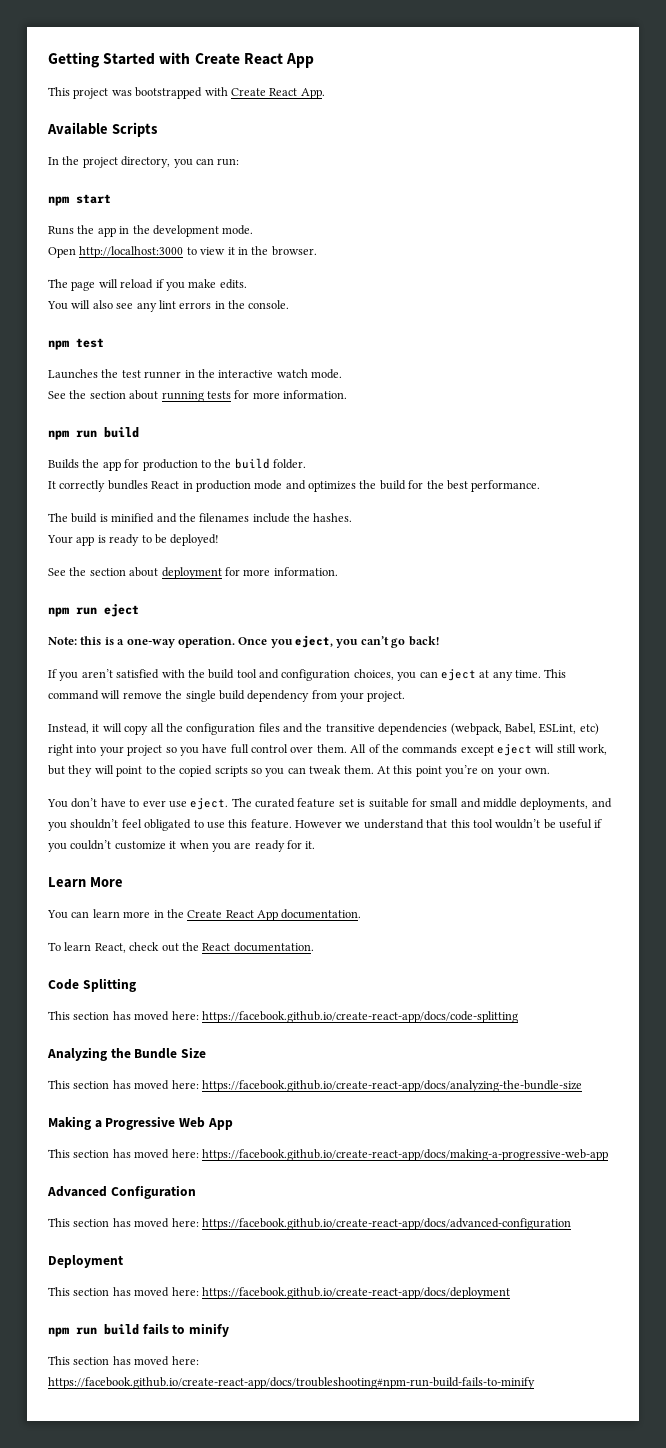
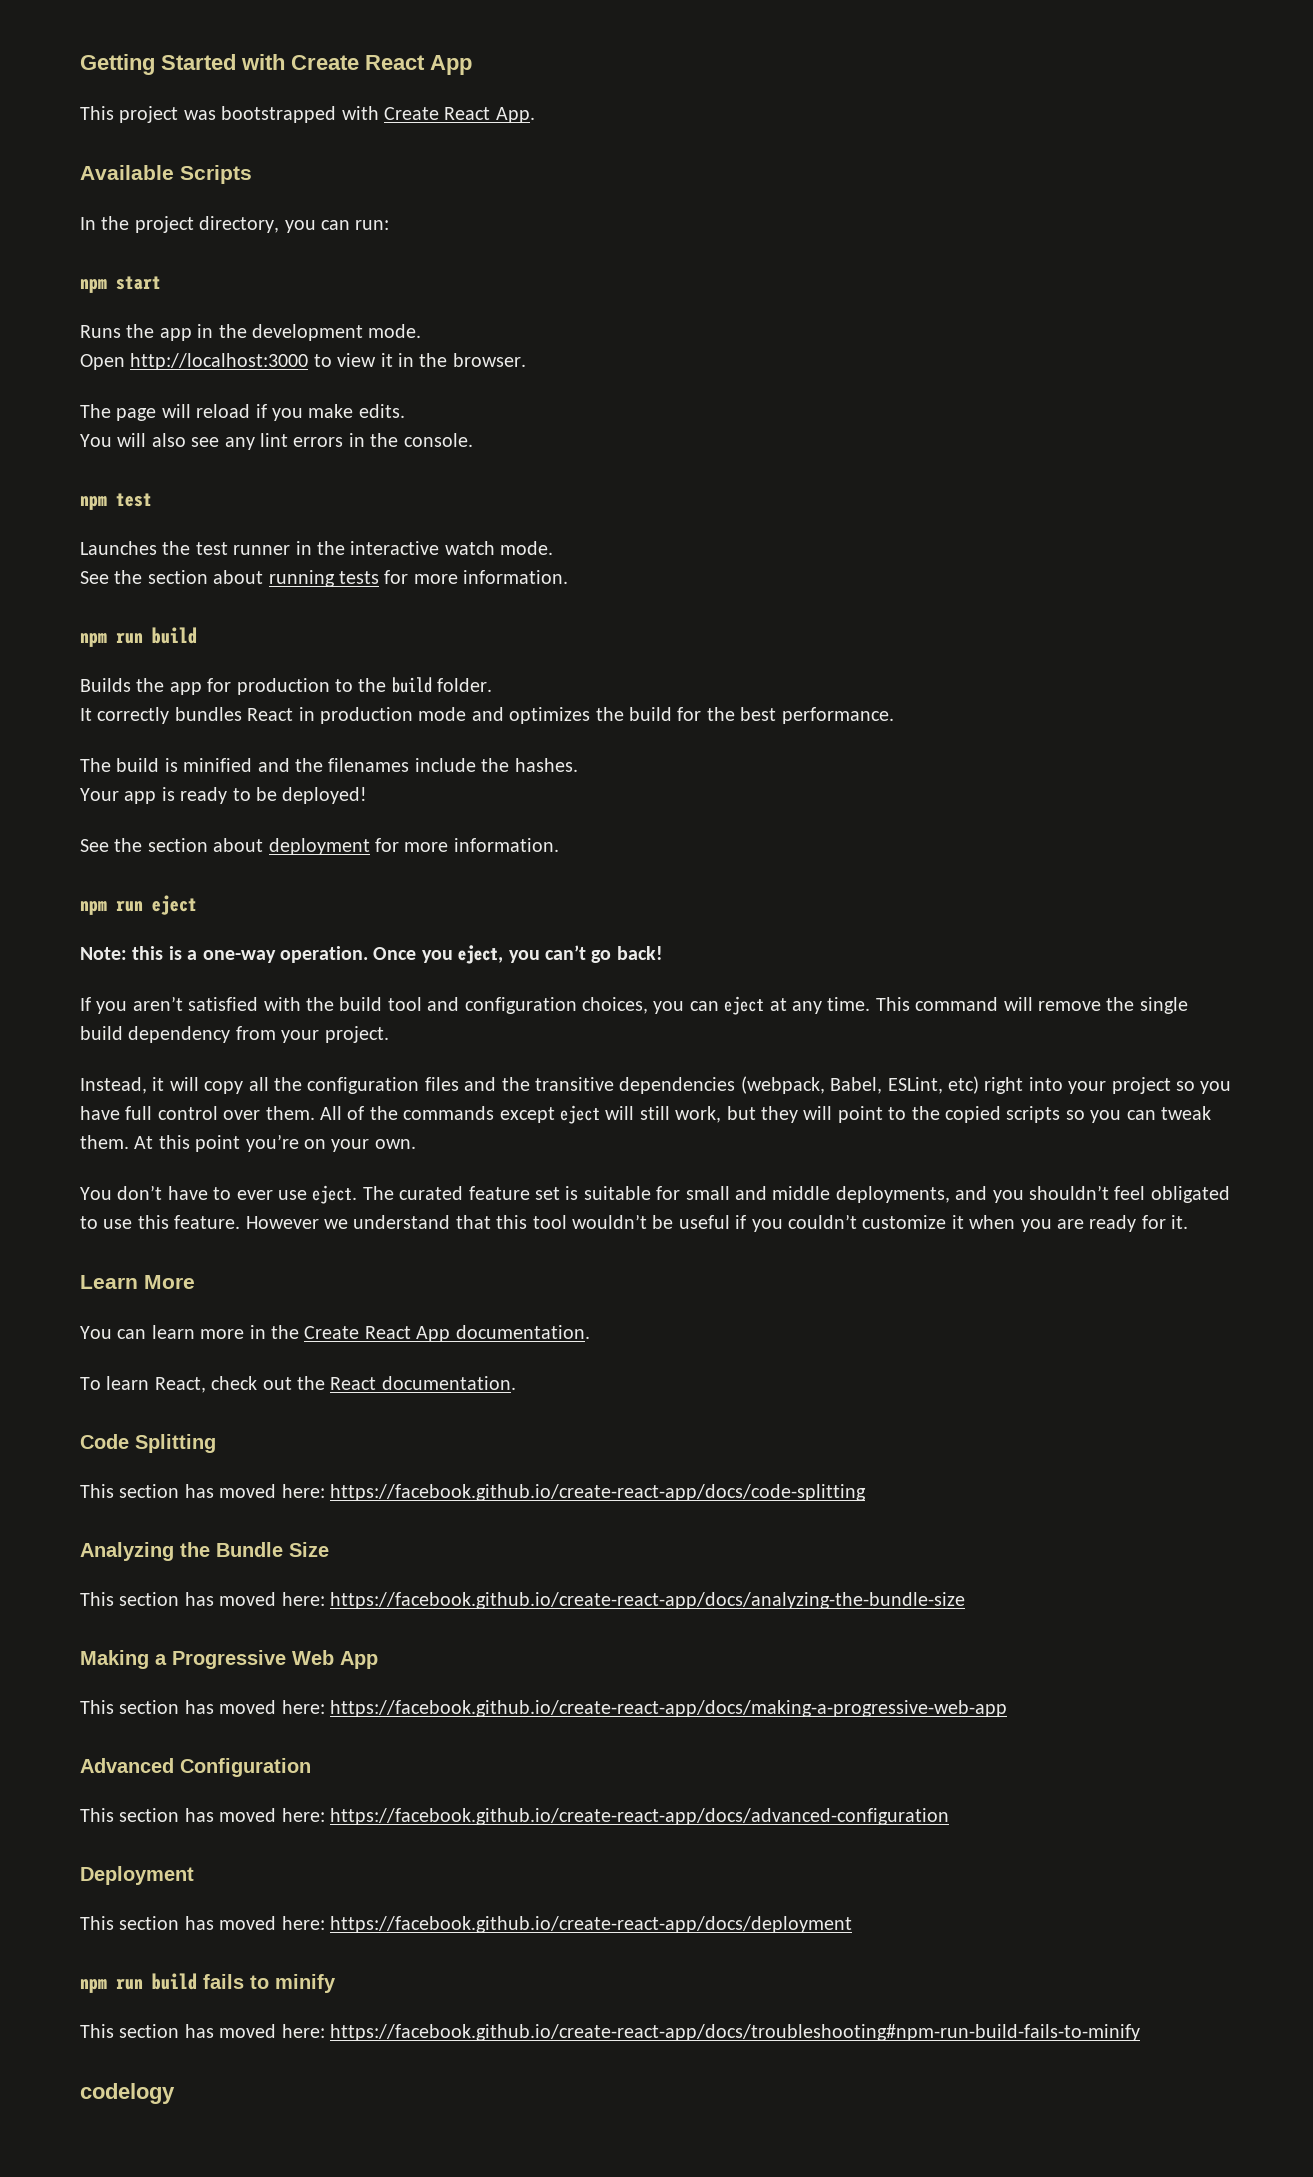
(535, 1383) none -> [80,2083,175,2104] // codelogy

